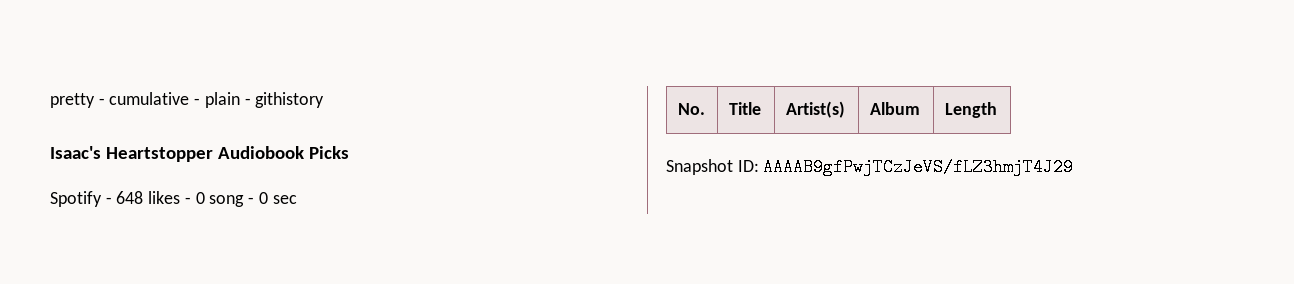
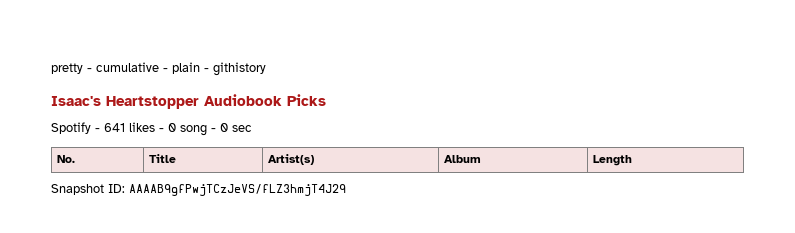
[116,191,144,204] 648 -> [104,123,125,132] 641

